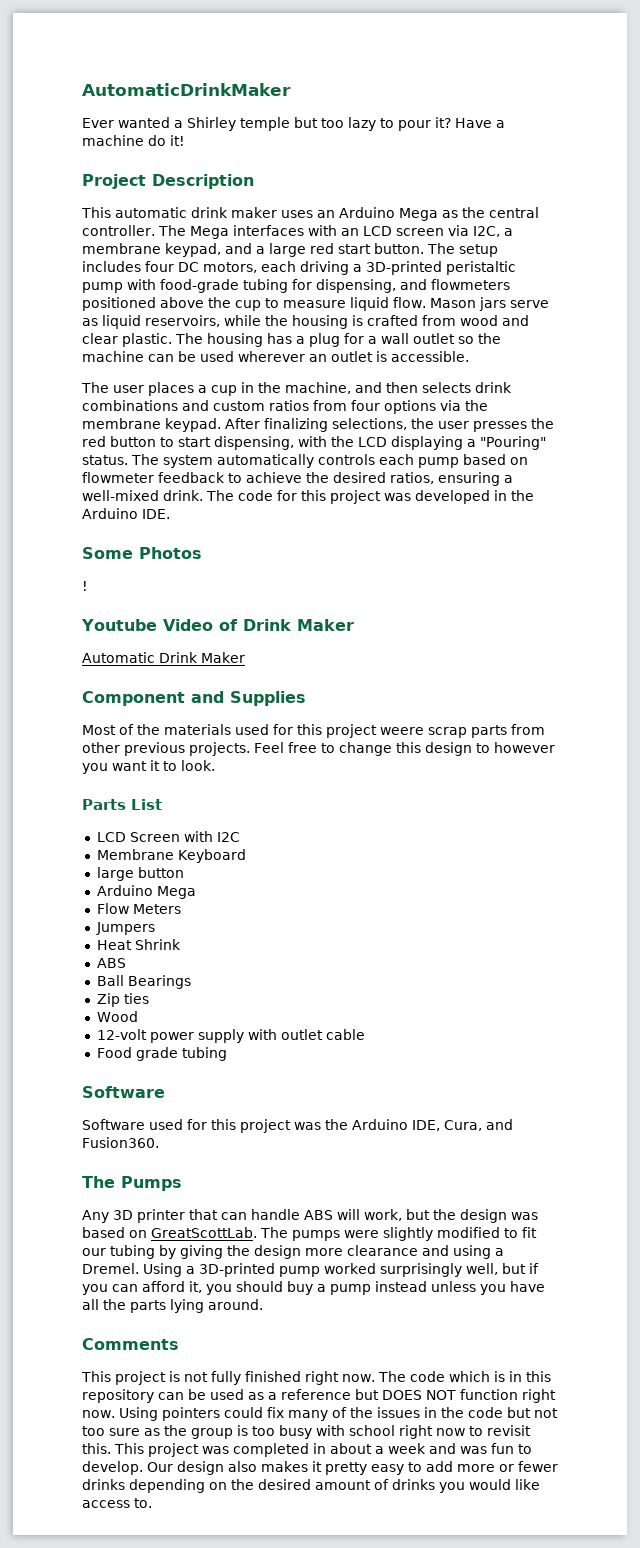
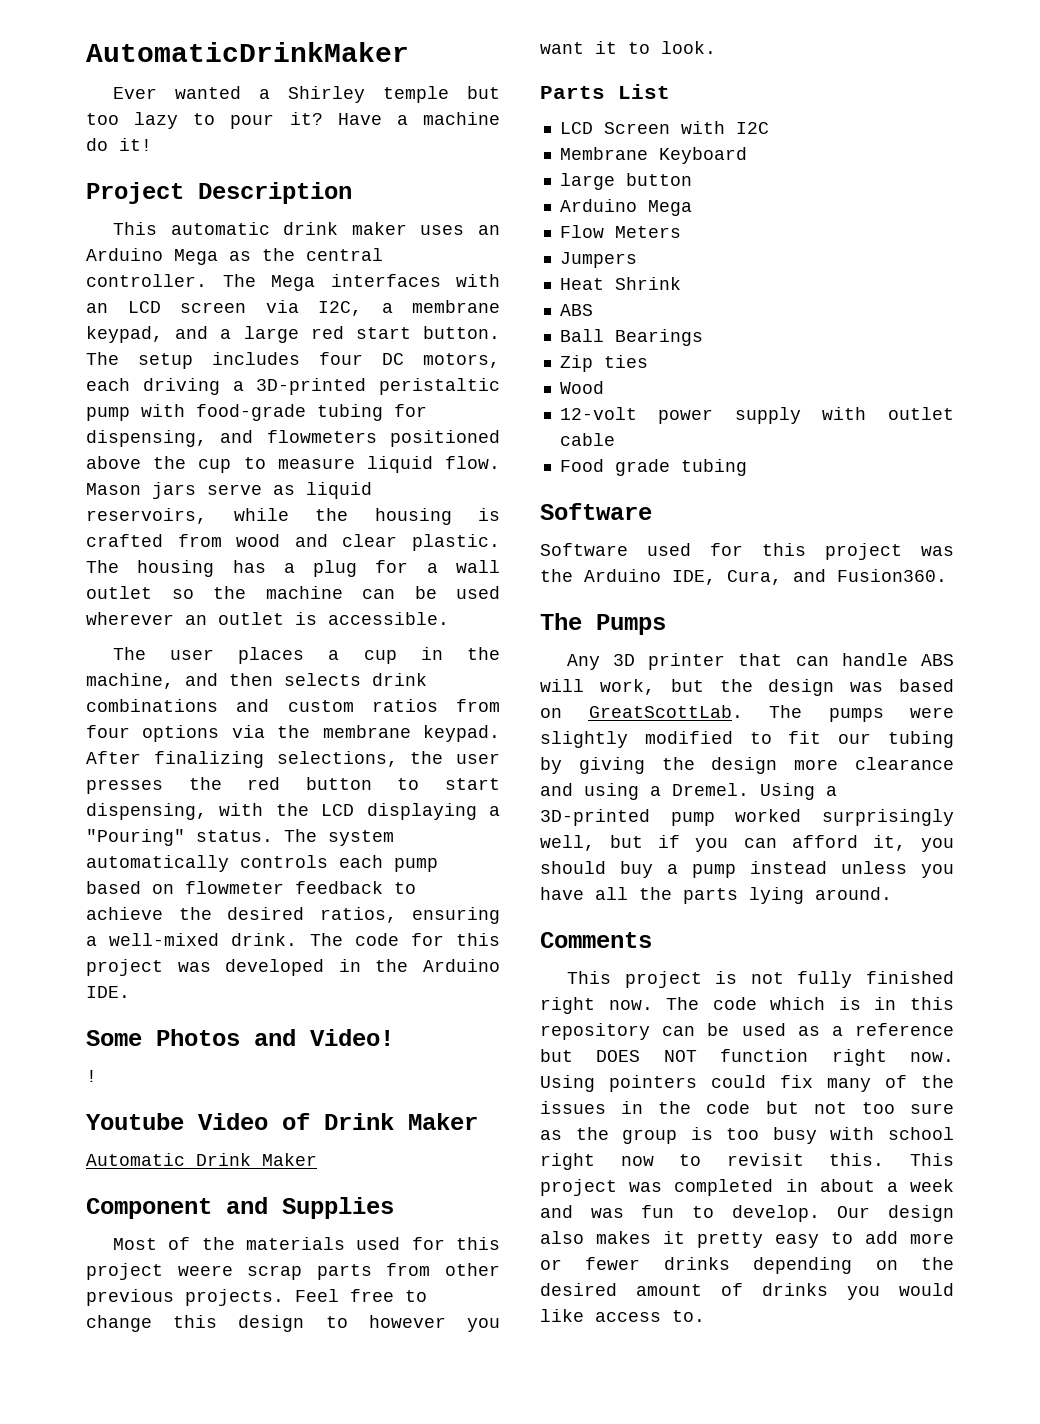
(202, 553) none -> [254,1029,394,1046] and Video!

